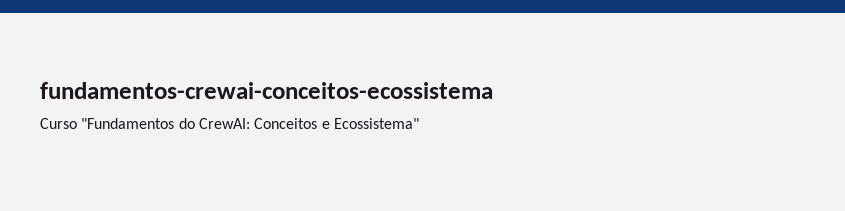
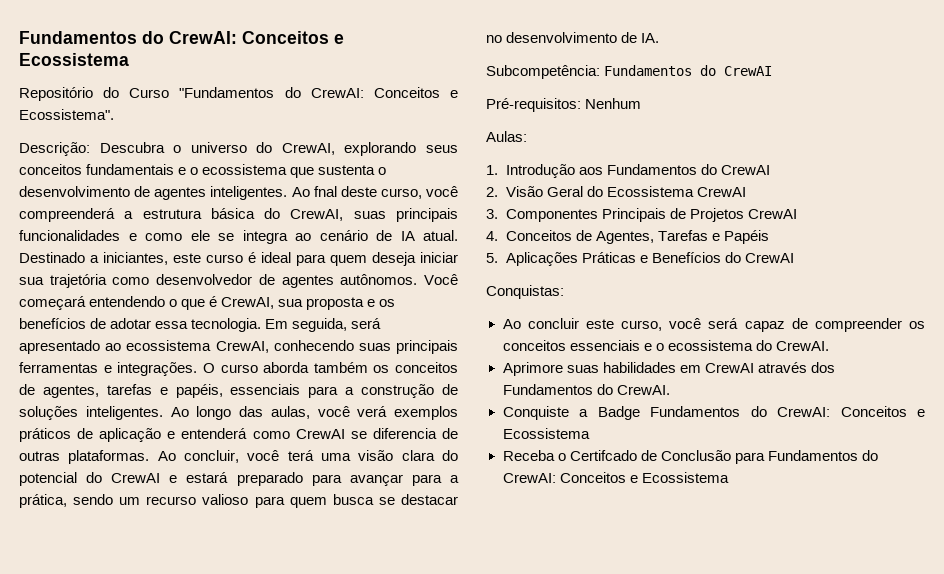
[40,82,493,99] fundamentos-crewai-conceitos-ecossistema // -> [19,31,344,44] [19,53,129,66] [19,87,120,101] Fundamentos do CrewAI: Conceitos e Ecossistema // Repositório do
[333,118,419,129] Ecossistema" -> [19,109,114,120] [19,142,458,156] [19,164,387,178] [19,186,458,200] [19,208,458,222] [19,230,458,244] [19,252,458,266] [19,274,459,288] [19,296,396,310] [19,318,382,332] [19,340,458,354] [19,362,458,376] [19,384,459,398] [19,406,458,420] [19,428,458,442] [19,450,458,464] [19,472,459,486] [19,494,458,508] [486,32,660,43] [486,65,773,79] [486,98,642,112] [486,131,527,142] [486,164,770,178] [486,186,746,197] [486,208,797,222] [486,230,769,244] [486,252,794,266] [486,285,564,299] [502,318,925,332] [502,340,829,351] [502,362,835,376] [502,384,670,395] [502,406,925,420] [502,428,590,439] [502,450,878,464] [502,472,729,483] Ecossistema". // Descrição: Descubra o universo do CrewAI, explorando seus conceitos fundamentais e o ecossistema que sustenta o desenvolvimento de agentes inteligentes. Ao fnal deste curso, você compreenderá a estrutura básica do CrewAI, suas principais funcionalidades e como ele se integra ao cenário de IA atual. Destinado a iniciantes, este curso é ideal para quem deseja iniciar sua trajetória como desenvolvedor de agentes autônomos. Você começará entendendo o que é CrewAI, sua proposta e os benefícios de adotar essa tecnologia. Em seguida, será apresentado ao ecossistema CrewAI, conhecendo suas principais ferramentas e integrações. O curso aborda também os conceitos de agentes, tarefas e papéis, essenciais para a construção de soluções inteligentes. Ao longo das aulas, você verá exemplos práticos de aplicação e entenderá como CrewAI se diferencia de outras plataformas. Ao concluir, você terá uma visão clara do potencial do CrewAI e estará preparado para avançar para a prática, sendo um recurso valioso para quem busca se destacar no desenvolvimento de IA. // Subcompetência: Fundamentos do CrewAI // Pré-requisitos: Nenhum // Aulas: // 1. Introdução aos Fundamentos do CrewAI // 2. Visão Geral do Ecossistema CrewAI // 3. Componentes Principais de Projetos CrewAI // 4. Conceitos de Agentes, Tarefas e Papéis // 5. Aplicações Práticas e Benefícios do CrewAI // Conquistas: // Ao concluir este curso, você será capaz de compreender os conceitos essenciais e o ecossistema do CrewAI. // Aprimore suas habilidades em CrewAI através dos Fundamentos do CrewAI. // Conquiste a Badge Fundamentos do CrewAI: Conceitos e Ecossistema // Receba o Certifcado de Conclusão para Fundamentos do CrewAI: Conceitos e Ecossistema

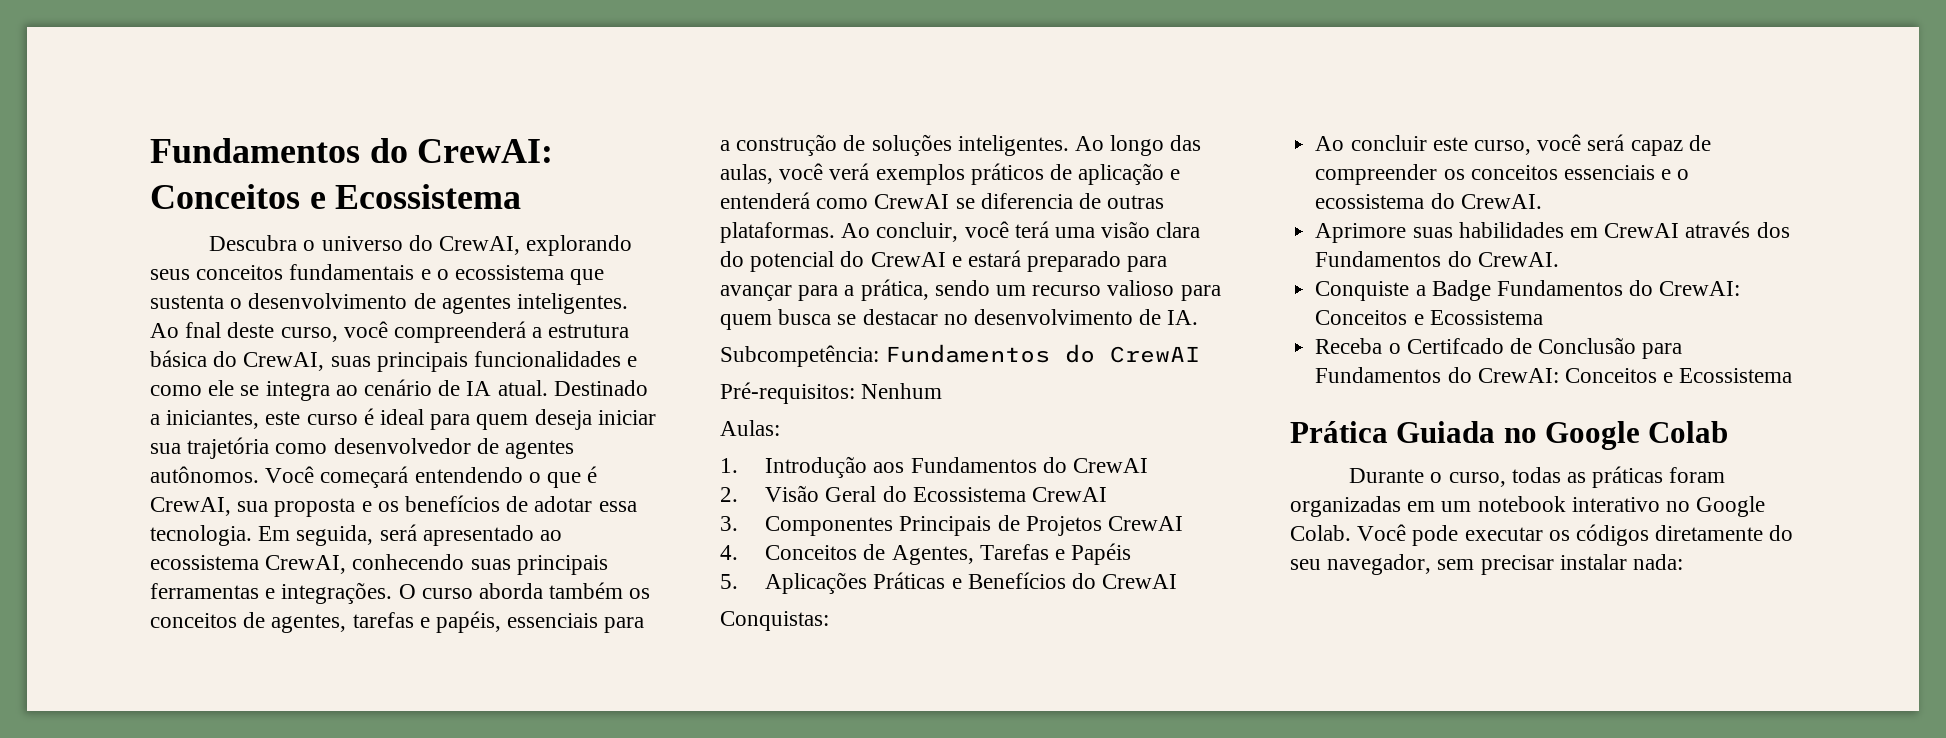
[19,31,344,44] [19,53,129,66] [19,87,459,101] [19,109,114,120] [19,142,90,156] Fundamentos do CrewAI: Conceitos e Ecossistema // Repositório do Curso "Fundamentos do CrewAI: Conceitos e Ecossistema". // Descrição: -> [150,138,554,163] [150,184,522,209] Fundamentos do CrewAI: Conceitos e Ecossistema //
(729, 477) none -> [1290,421,1729,450] [1349,466,1726,488] [1290,496,1766,517] [1290,524,1794,546] [1290,554,1684,575] // Prática Guiada no Google Colab // Durante o curso, todas as práticas foram organizadas em um notebook interativo no Google Colab. Você pode executar os códigos diretamente do seu navegador, sem precisar instalar nada:

